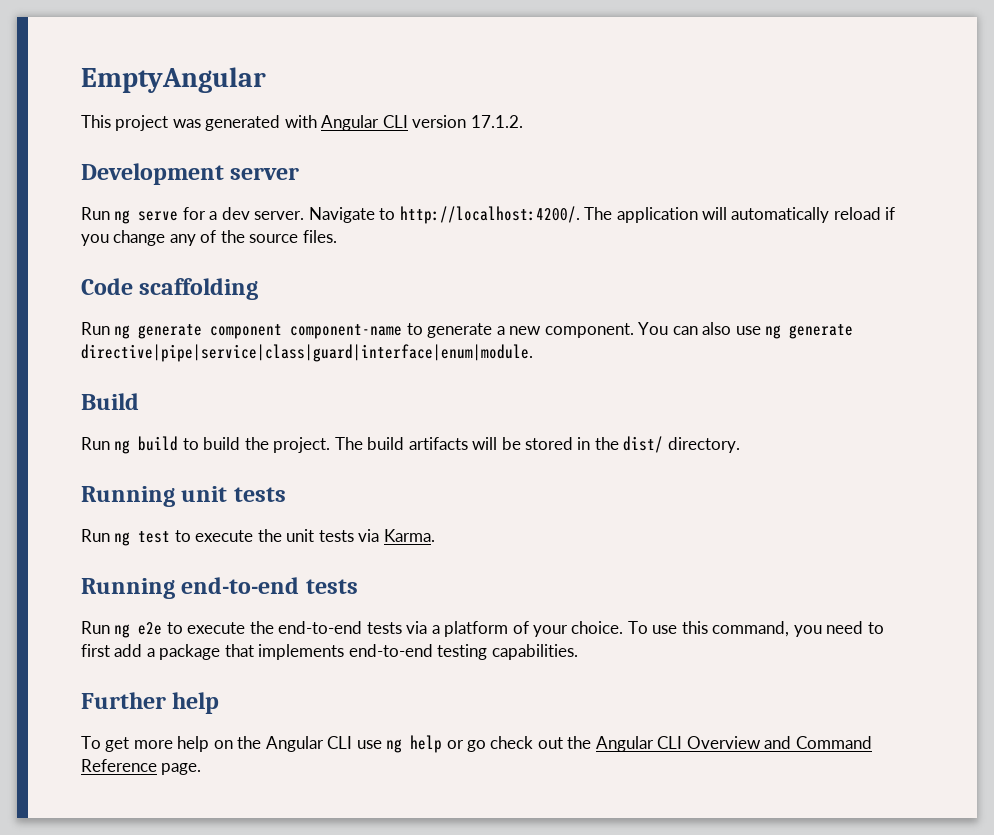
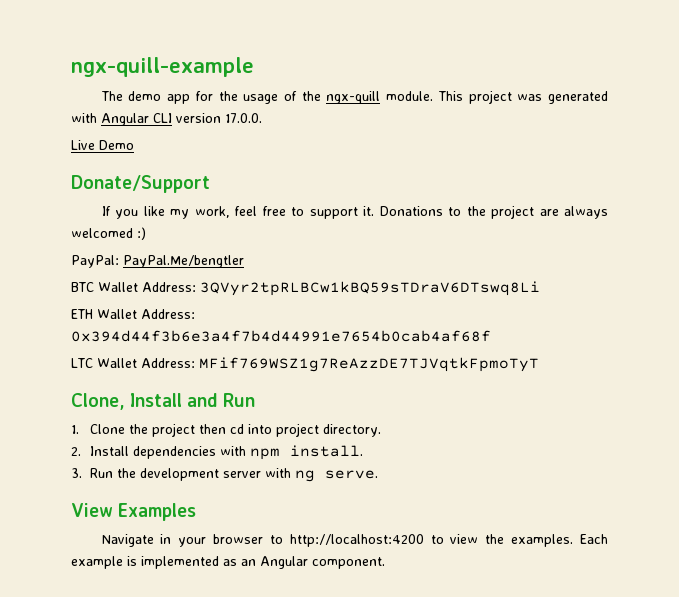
[81,67,266,93] EmptyAngular // -> [71,57,254,77] [100,91,434,104] ngx-quill-example // The demo app for the usage of the ngx-quill module.
[470,115,523,128] [81,163,300,185] [81,206,896,224] [81,230,337,246] [81,278,259,300] [81,322,854,339] [81,344,533,362] [81,393,139,410] [81,436,740,454] [81,486,286,507] [81,529,435,546] [81,577,358,599] [81,621,884,638] [81,644,578,660] [81,692,220,714] [81,735,872,753] [81,759,202,775] 17.1.2. // Development server // Run ng serve for a dev server. Navigate to http://localhost:4200/. The application will automatically reload if you change any of the source files. // Code scaffolding // Run ng generate component component-name to generate a new component. You can also use ng generate directive|pipe|service|class|guard|interface|enum|module. // Build // Run ng build to build the project. The build artifacts will be stored in the dist/ directory. // Running unit tests // Run ng test to execute the unit tests via Karma. // Running end-to-end tests // Run ng e2e to execute the end-to-end tests via a platform of your choice. To use this command, you need to first add a package that implements end-to-end testing capabilities. // Further help // To get more help on the Angular CLI use ng help or go check out the Angular CLI Overview and Command Reference page. -> [225,113,262,123] [71,140,134,150] [71,175,210,193] [101,205,608,219] [71,227,146,240] [71,255,244,268] [71,281,540,296] [71,309,195,319] [71,330,491,342] [71,357,539,372] [71,393,256,410] [71,423,381,437] [71,445,363,460] [71,468,378,482] [71,503,197,521] [101,534,608,547] [71,556,385,569] 17.0.0. // Live Demo // Donate/Support // If you like my work, feel free to support it. Donations to the project are always welcomed :) // PayPal: PayPal.Me/bengtler // BTC Wallet Address: 3QVyr2tpRLBCw1kBQ59sTDraV6DTswq8Li // ETH Wallet Address: 0x394d44f3b6e3a4f7b4d44991e7654b0cab4af68f // LTC Wallet Address: MFif769WSZ1g7ReAzzDE7TJVqtkFpmoTyT // Clone, Install and Run // 1. Clone the project then cd into project directory. // 2. Install dependencies with npm install. // 3. Run the development server with ng serve. // View Examples // Navigate in your browser to http://localhost:4200 to view the examples. Each example is implemented as an Angular component.

